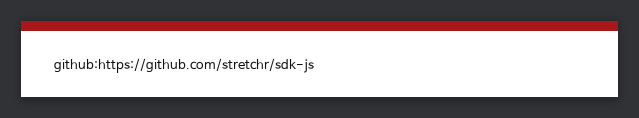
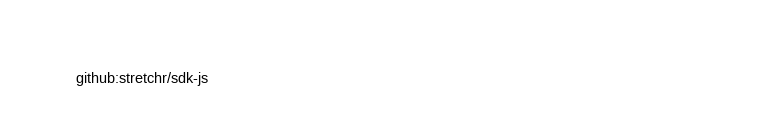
[54,58,314,73] github:https://github.com/stretchr/sdk-js -> [76,72,208,86] github:stretchr/sdk-js

